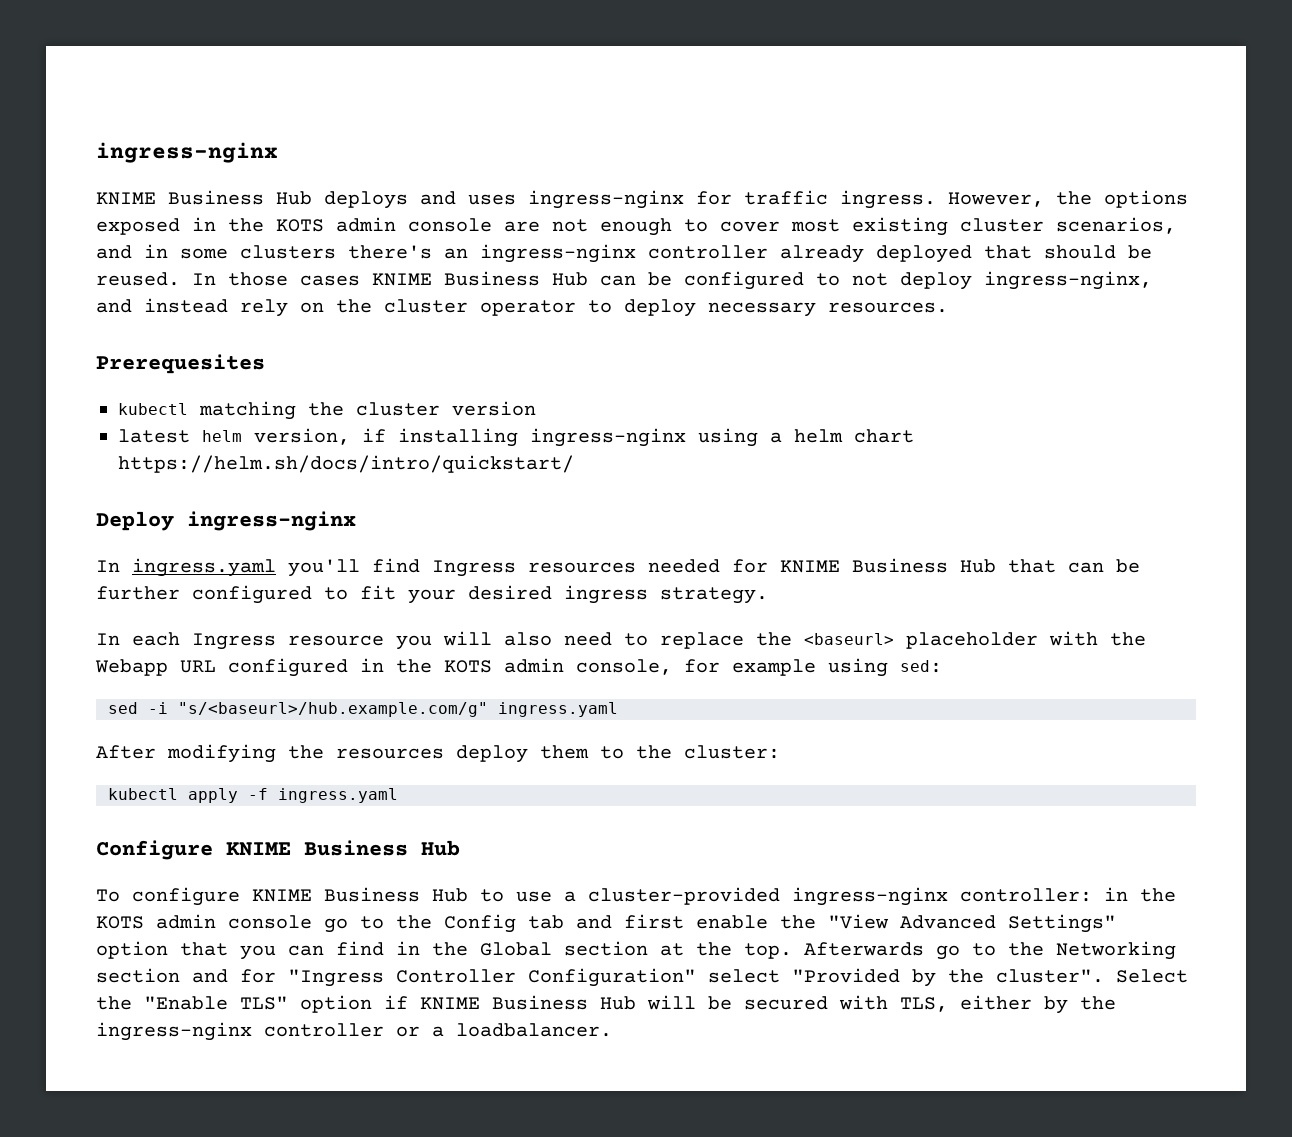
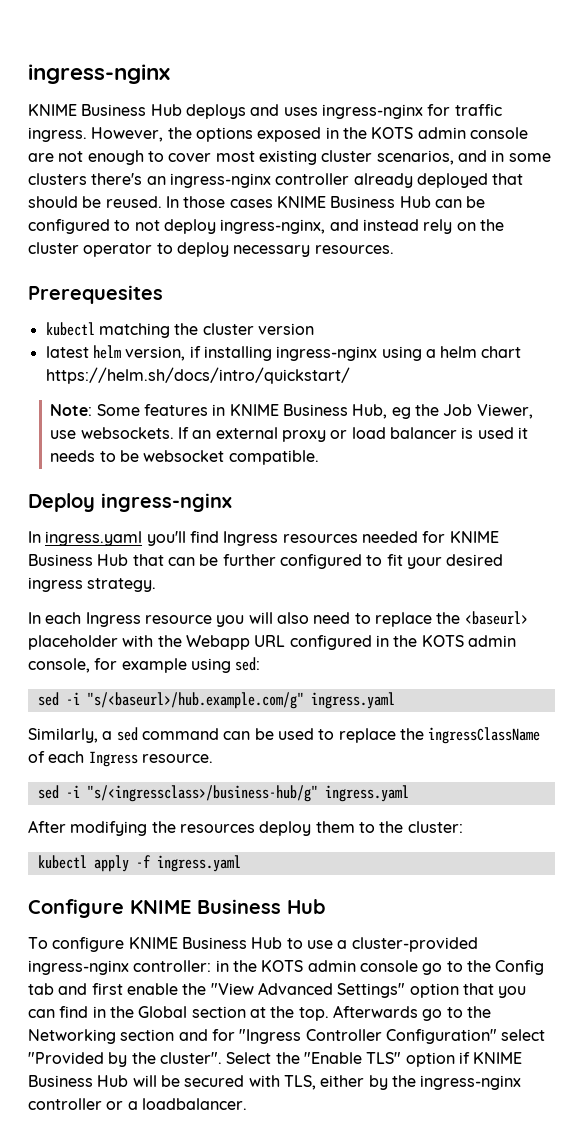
(574, 464) none -> [50,404,533,419] [50,427,528,442] [50,450,319,465] // Note: Some features in KNIME Business Hub, eg the Job Viewer, use websockets. If an external proxy or load balancer is used it needs to be websocket compatible.
(618, 709) none -> [28,727,541,744] [28,751,213,767] [37,785,409,802] // Similarly, a sed command can be used to replace the ingressClassName of each Ingress resource. // sed -i "s/<ingressclass>/business-hub/g" ingress.yaml

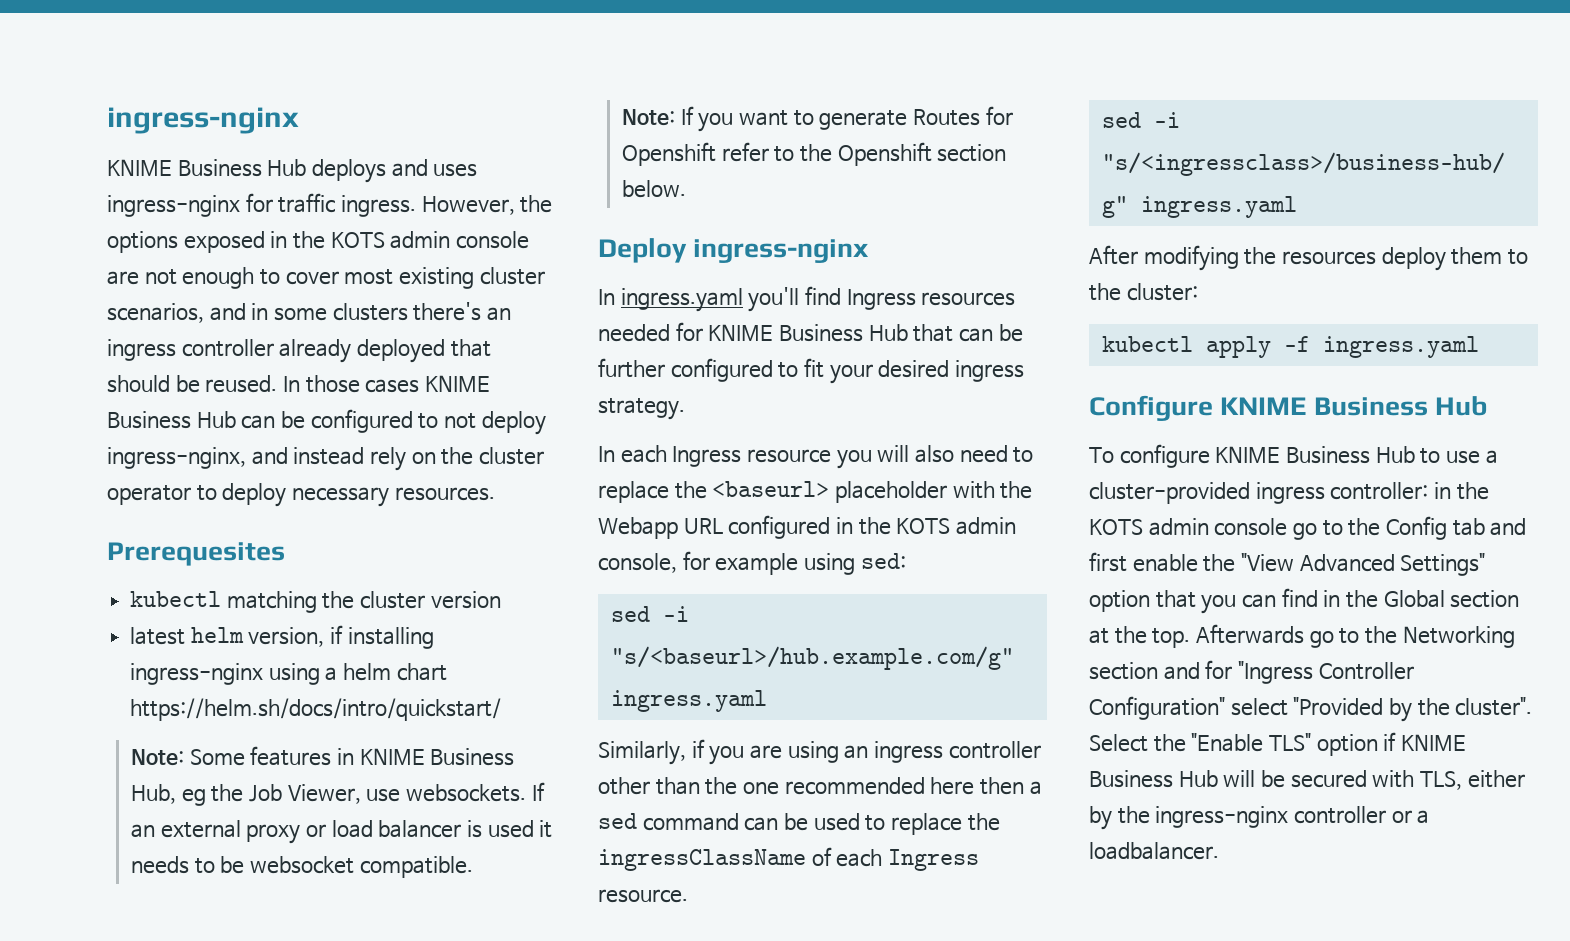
[169,173,271,188] ingress-nginx -> [107,339,176,361] ingress
(319, 457) none -> [621,106,1013,132] [621,142,1007,166] [621,180,686,198] // Note: If you want to generate Routes for Openshift refer to the Openshift section below.
(98, 735) none -> [691,739,1041,765] [598,777,1024,795] if you are using an ingress controller other than the one recommended here then
[28,960,129,975] ingress-nginx -> [1255,482,1325,504] ingress

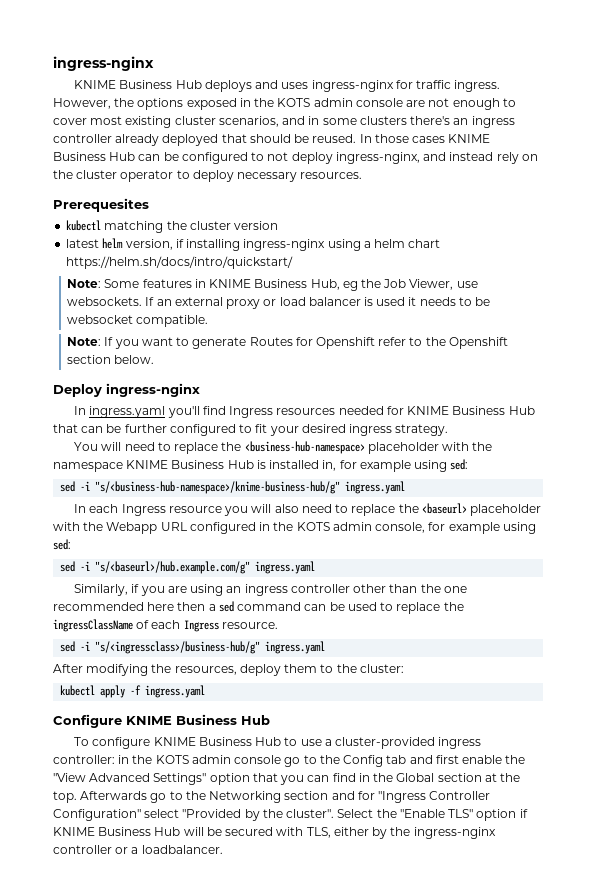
(685, 409) none -> [74,441,493,454] [53,459,469,472] [60,481,406,494] // You will need to replace the <business-hub-namespace> placeholder with the namespace KNIME Business Hub is installed in, for example using sed: // sed -i "s/<business-hub-namespace>/knime-business-hub/g" ingress.yaml
[1282,251,1377,265] resources -> [174,666,237,675] resources,

